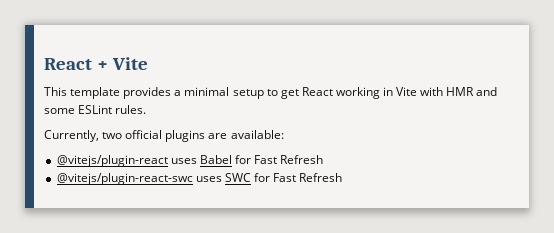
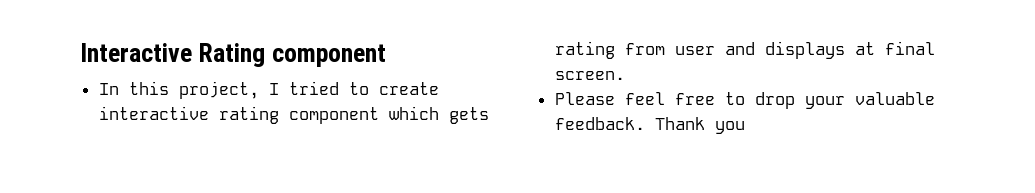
[44,57,148,70] [44,87,498,99] [44,105,147,114] [44,130,284,142] [56,155,324,167] [56,173,343,185] React + Vite // This template provides a minimal setup to get React working in Vite with HMR and some ESLint rules. // Currently, two official plugins are available: // @vitejs/plugin-react uses Babel for Fast Refresh // @vitejs/plugin-react-swc uses SWC for Fast Refresh -> [80,43,387,67] [98,81,439,99] [98,106,489,124] [554,41,935,59] [554,71,625,80] [554,92,935,109] [554,117,745,134] Interactive Rating component // In this project, I tried to create interactive rating component which gets rating from user and displays at final screen. // Please feel free to drop your valuable feedback. Thank you

